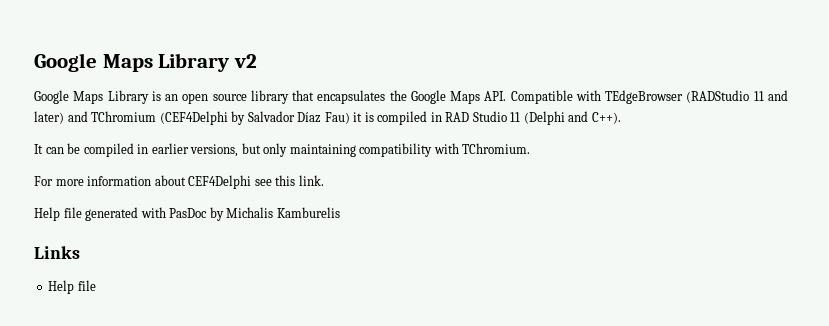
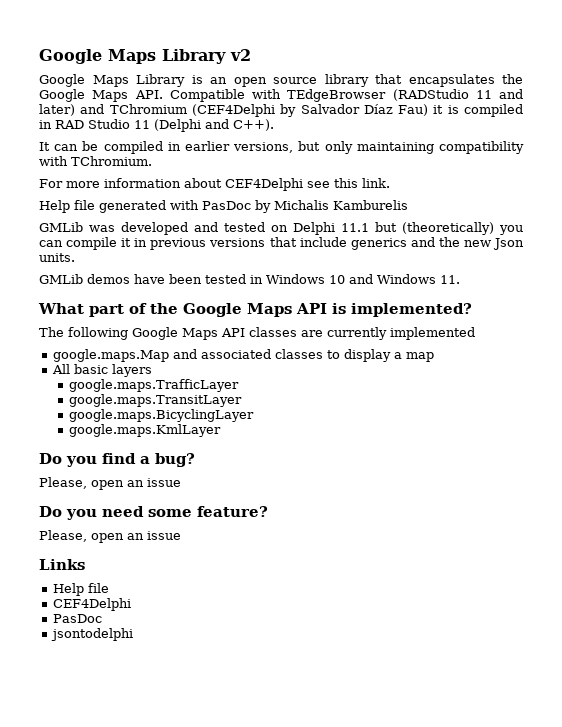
(340, 212) none -> [39,222,523,235] [39,237,524,250] [39,253,75,262] [39,274,460,284] [38,303,472,317] [39,327,475,340] [52,349,434,362] [51,364,152,377] [68,379,239,392] [68,394,242,407] [68,409,254,422] [68,424,221,437] [39,453,195,467] [39,477,181,490] [39,506,268,520] [39,530,181,543] // GMLib was developed and tested on Delphi 11.1 but (theoretically) you can compile it in previous versions that include generics and the new Json units. // GMLib demos have been tested in Windows 10 and Windows 11. // What part of the Google Maps API is implemented? // The following Google Maps API classes are currently implemented // google.maps.Map and associated classes to display a map // All basic layers // google.maps.TrafficLayer // google.maps.TransitLayer // google.maps.BicyclingLayer // google.maps.KmlLayer // Do you find a bug? // Please, open an issue // Do you need some feature? // Please, open an issue
(96, 285) none -> [52,598,131,611] [52,614,102,623] [50,628,133,641] // CEF4Delphi // PasDoc // jsontodelphi

